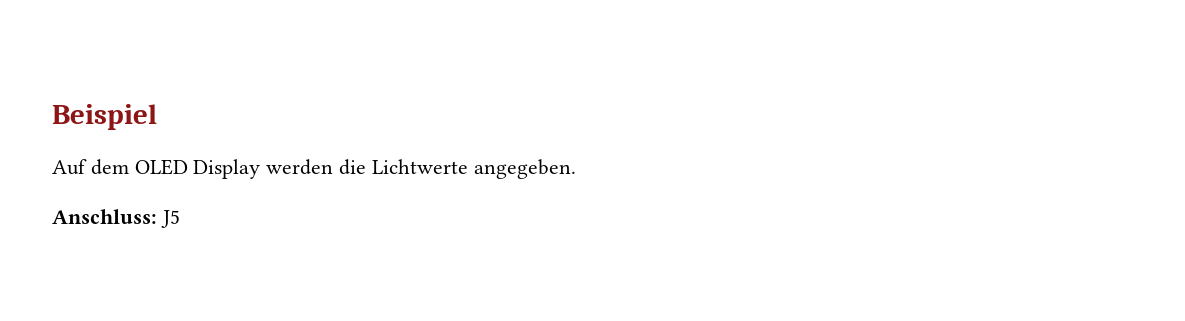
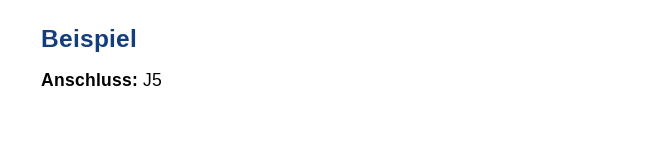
[52,159,576,179] // Auf dem OLED Display werden die Lichtwerte angegeben. -> (137, 40) none

